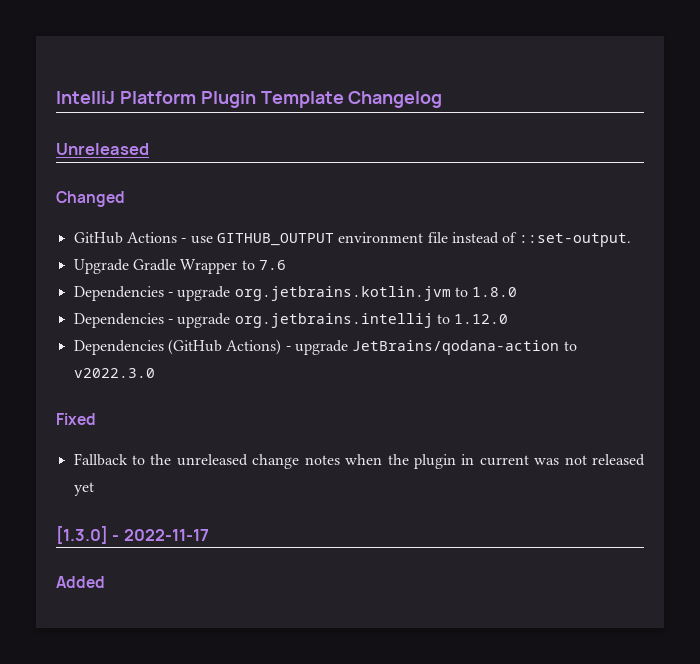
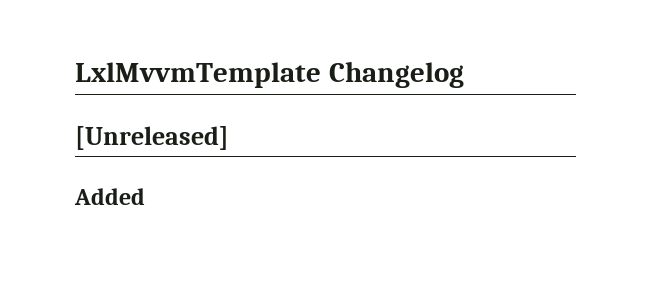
[56,91,443,108] [56,143,149,155] [56,191,125,207] [73,232,632,247] [73,259,286,274] [73,286,518,301] [73,313,509,328] [73,339,577,355] [73,368,155,378] [56,413,96,425] [73,453,645,469] [73,482,94,496] [56,526,209,544] IntelliJ Platform Plugin Template Changelog // Unreleased // Changed // GitHub Actions - use GITHUB_OUTPUT environment file instead of ::set-output. // Upgrade Gradle Wrapper to 7.6 // Dependencies - upgrade org.jetbrains.kotlin.jvm to 1.8.0 // Dependencies - upgrade org.jetbrains.intellij to 1.12.0 // Dependencies (GitHub Actions) - upgrade JetBrains/qodana-action to v2022.3.0 // Fixed // Fallback to the unreleased change notes when the plugin in current was not released yet // [1.3.0] - 2022-11-17 -> [75,61,464,88] [75,126,229,150] LxlMvvmTemplate Changelog // [Unreleased]

